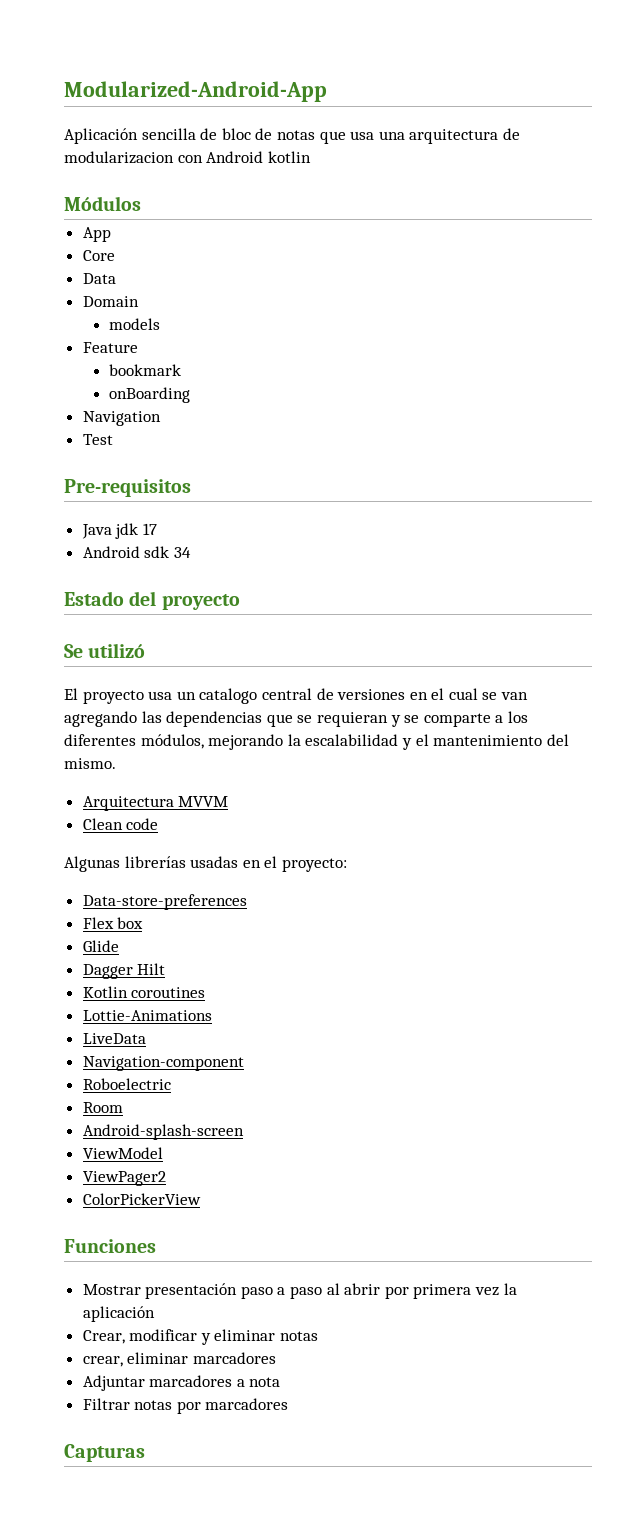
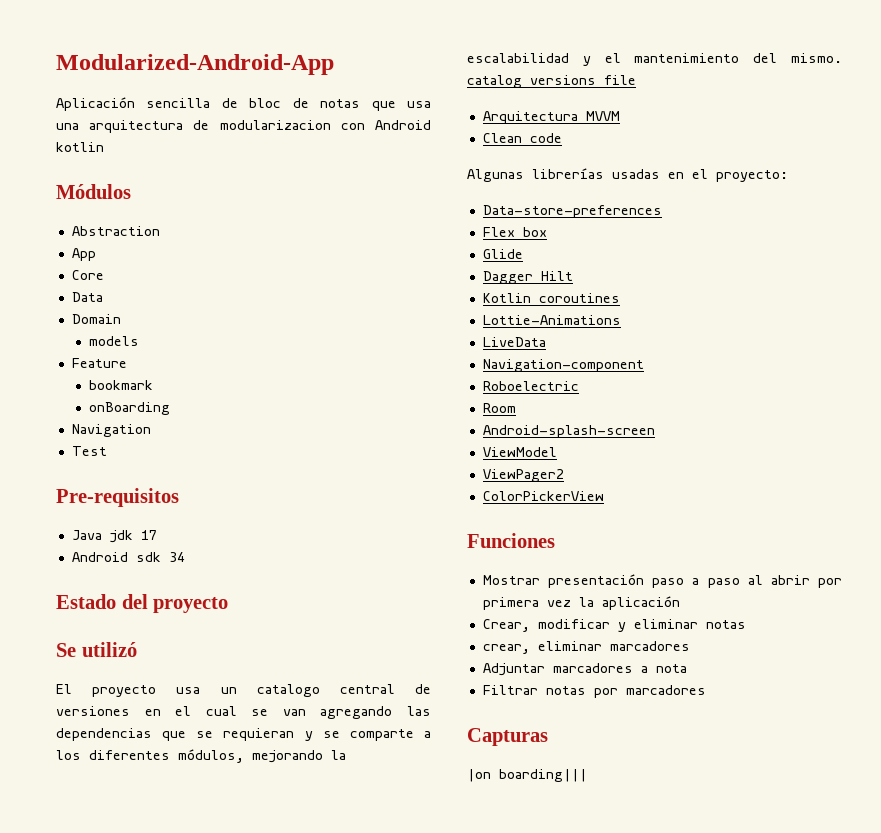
(141, 203) none -> [71,226,160,236] // Abstraction
(116, 763) none -> [467,75,636,88] catalog versions file
(145, 1453) none -> [467,769,587,782] // |on boarding|||

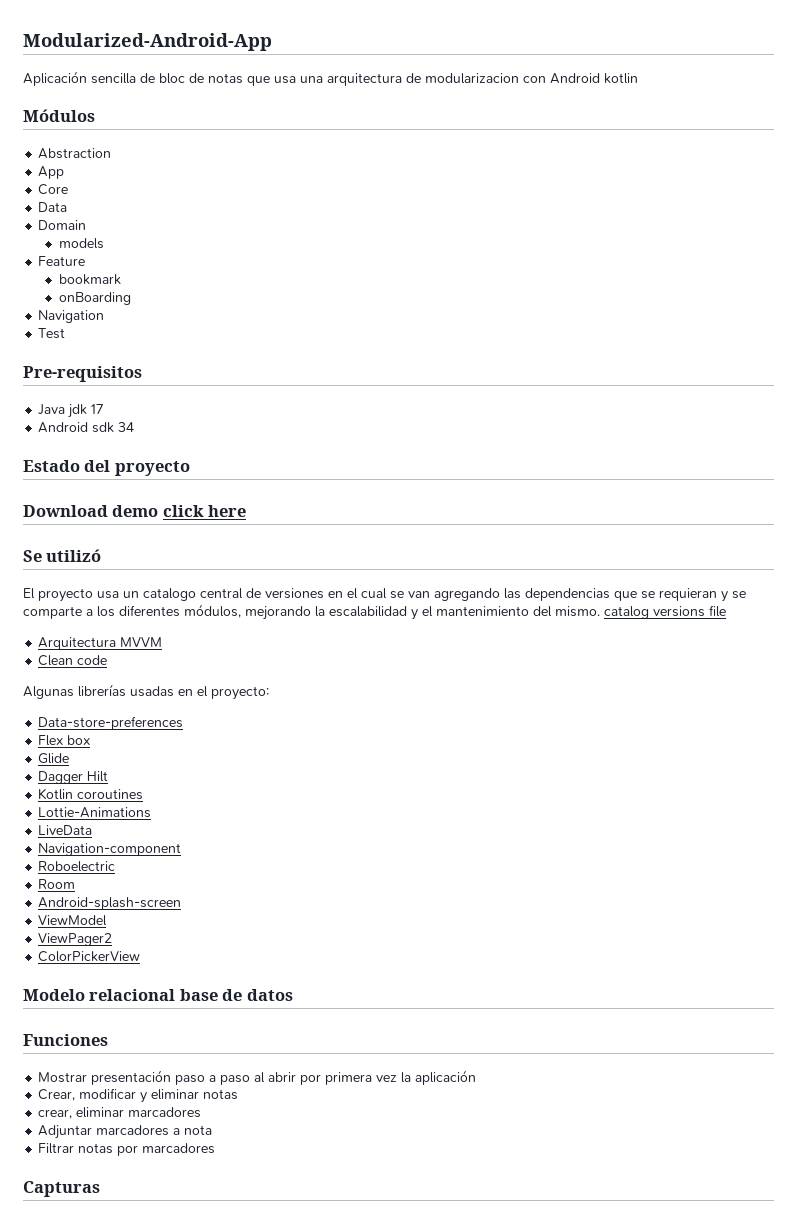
(229, 605) none -> [23,505,247,517] // Download demo click here
(604, 496) none -> [23,989,293,1001] // Modelo relacional base de datos
[467,769,587,782] // |on boarding||| -> (100, 1189) none

